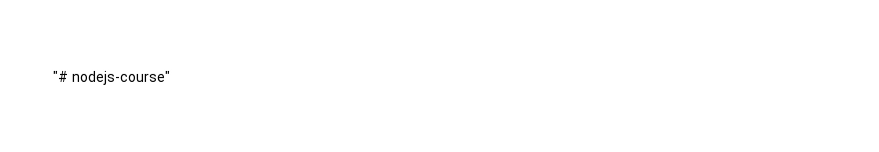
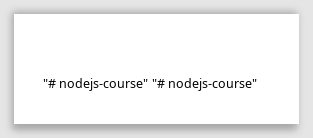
[52,70,171,85] "# nodejs-course" -> [43,78,258,91] "# nodejs-course" "# nodejs-course"

